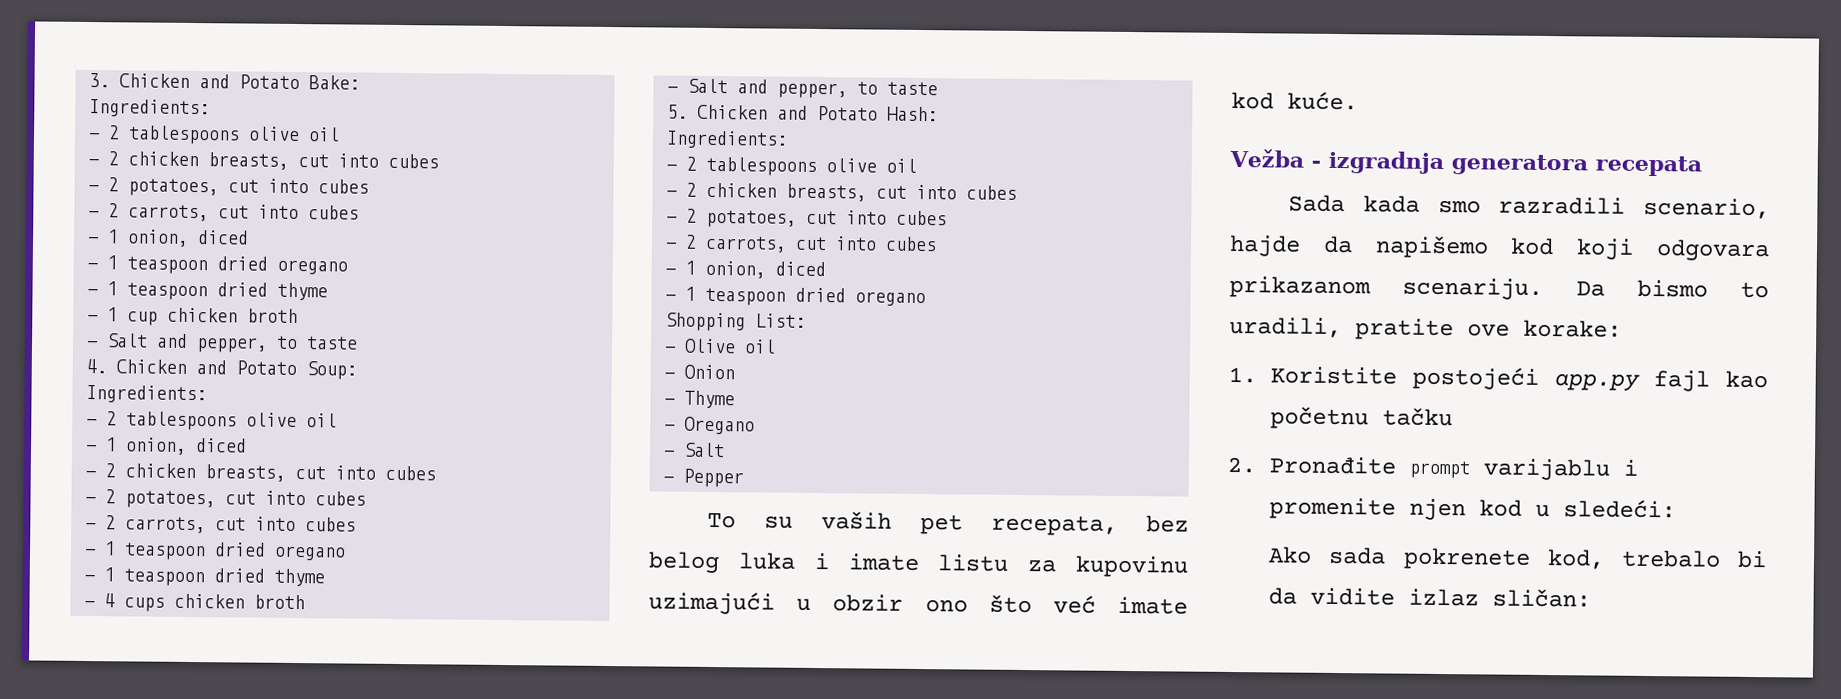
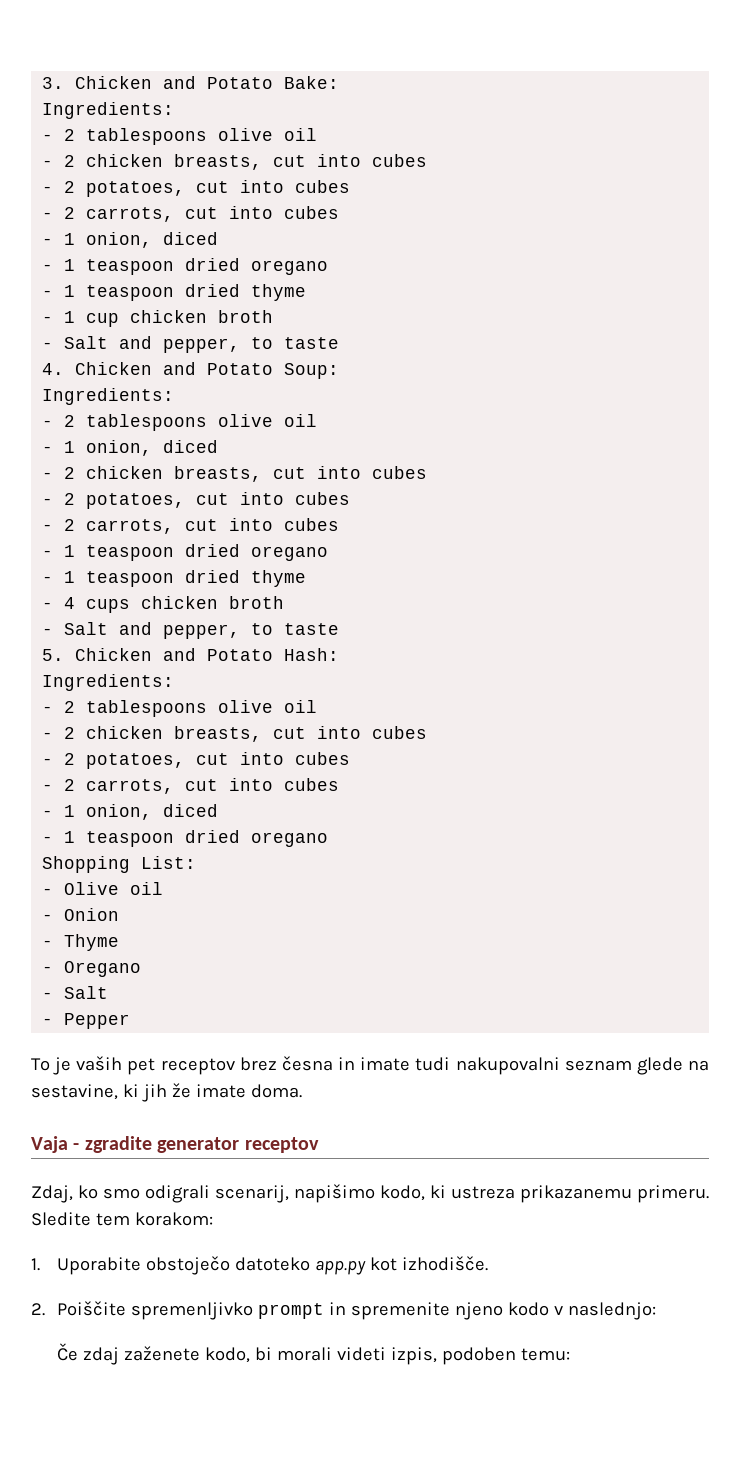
[764,515,794,529] su -> [53,1057,72,1075] je
[991,514,1189,536] [648,551,1189,578] [648,591,1188,615] [1231,91,1358,111] [1229,148,1702,177] [1288,194,1770,220] [1229,234,1770,262] [1229,275,1769,300] [1229,316,1622,341] [1228,366,1768,392] [1270,406,1454,430] [1227,456,1639,481] [1269,497,1677,521] [1268,546,1767,570] [1268,587,1592,608] recepata, bez belog luka i imate listu za kupovinu uzimajući u obzir ono što već imate kod kuće. // Vežba - izgradnja generatora recepata // Sada kada smo razradili scenario, hajde da napišemo kod koji odgovara prikazanom scenariju. Da bismo to uradili, pratite ove korake: // 1. Koristite postojeći app.py fajl kao početnu tačku // 2. Pronađite prompt varijablu i promenite njen kod u sledeći: // Ako sada pokrenete kod, trebalo bi da vidite izlaz sličan: -> [160,1056,709,1075] [31,1083,302,1102] [31,1136,319,1153] [31,1184,709,1203] [31,1212,213,1226] [31,1256,488,1275] [31,1301,656,1320] [56,1343,570,1365] receptov brez česna in imate tudi nakupovalni seznam glede na sestavine, ki jih že imate doma. // Vaja - zgradite generator receptov // Zdaj, ko smo odigrali scenarij, napišimo kodo, ki ustreza prikazanemu primeru. Sledite tem korakom: // 1. Uporabite obstoječo datoteko app.py kot izhodišče. // 2. Poiščite spremenljivko prompt in spremenite njeno kodo v naslednjo: // Če zdaj zaženete kodo, bi morali videti izpis, podoben temu:

